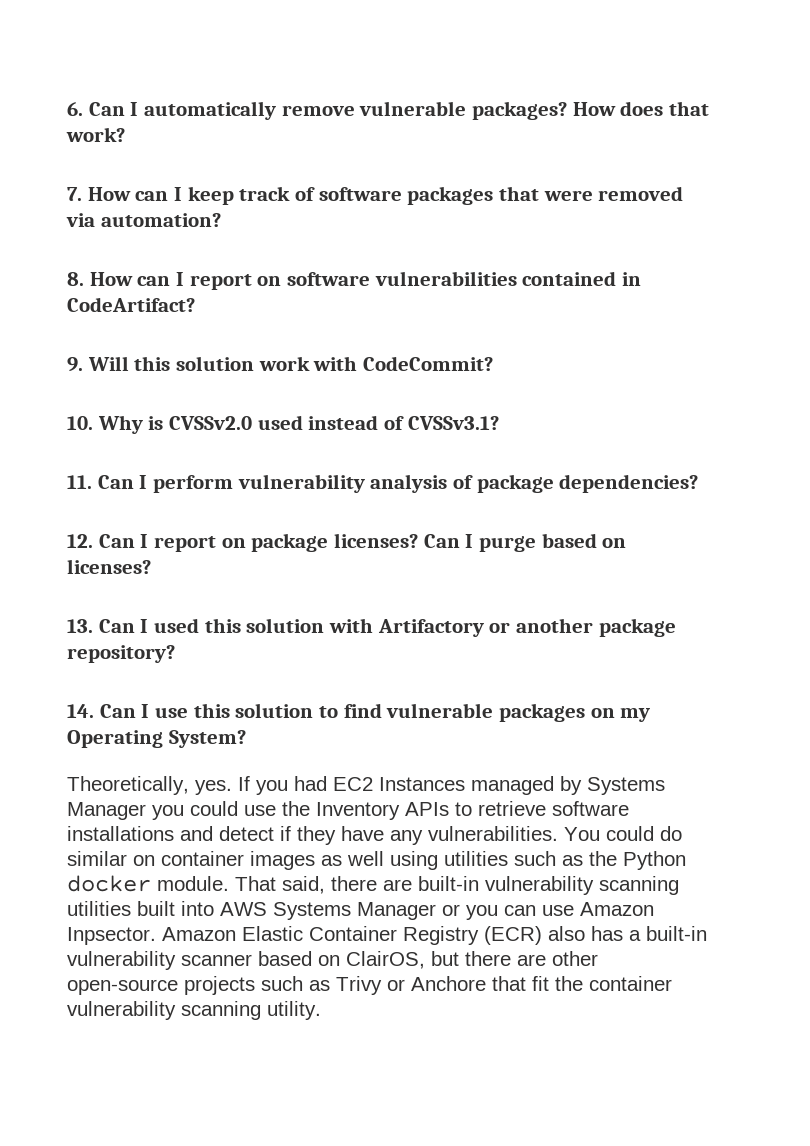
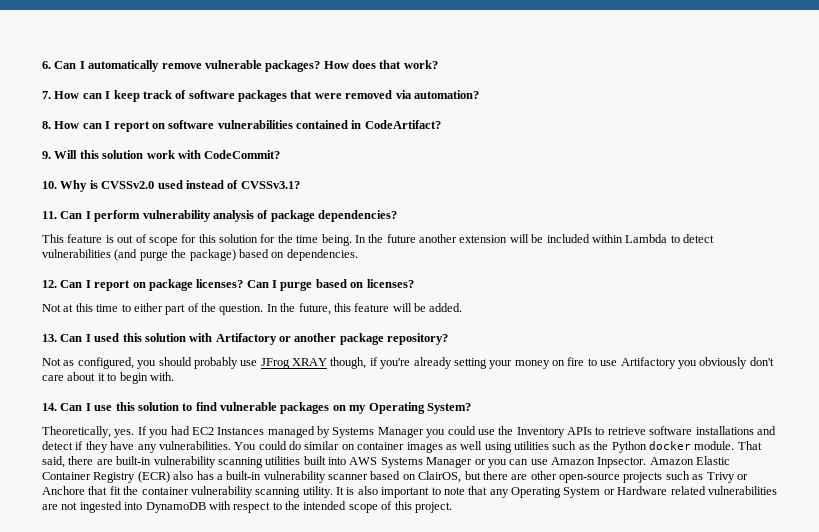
(699, 483) none -> [42,234,714,246] [42,249,358,261] // This feature is out of scope for this solution for the time being. In the future another extension will be included within Lambda to detect vulnerabilities (and purge the package) based on dependencies.
(151, 566) none -> [42,303,463,315] // Not at this time to either part of the question. In the future, this feature will be added.
(175, 654) none -> [42,357,774,369] [42,372,174,384] // Not as configured, you should probably use JFrog XRAY though, if you're already setting your money on fire to use Artifactory you obviously don't care about it to begin with.
(321, 1010) none -> [336,486,777,498] [42,501,452,513] It is also important to note that any Operating System or Hardware related vulnerabilities are not ingested into DynamoDB with respect to the intended scope of this project.

